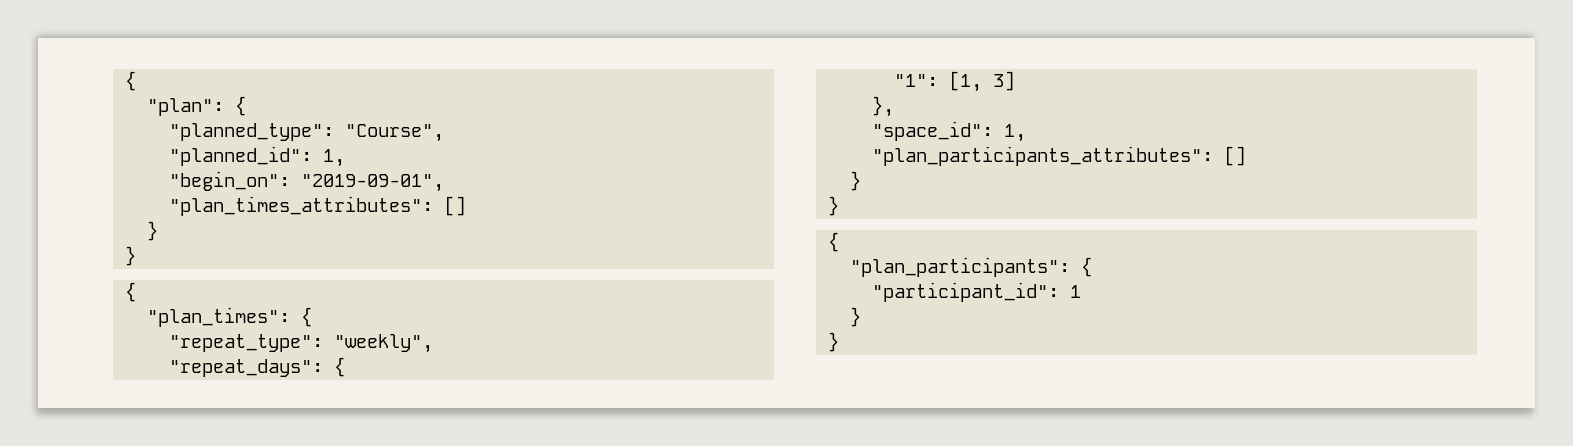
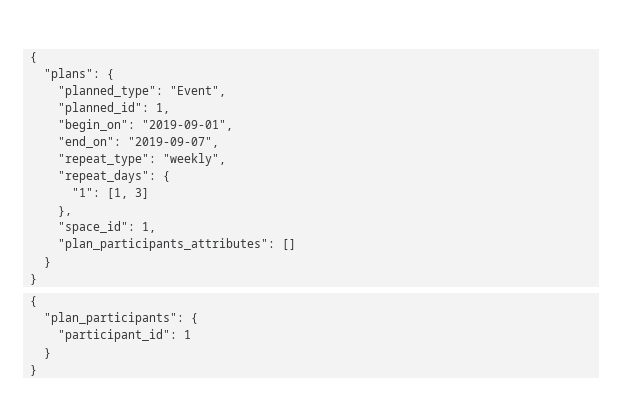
[125,71,136,91] [147,98,224,116] { // "plan": -> [30,52,38,63] [44,68,101,81] { // "plans":
[345,124,444,142] "Course", -> [170,86,227,97] "Event",
[169,196,466,216] [147,221,158,241] [125,246,136,266] [125,282,136,302] [147,307,312,327] "plan_times_attributes": [] // } // } // { // "plan_times": { -> [58,136,220,148] "end_on": "2019-09-07",

